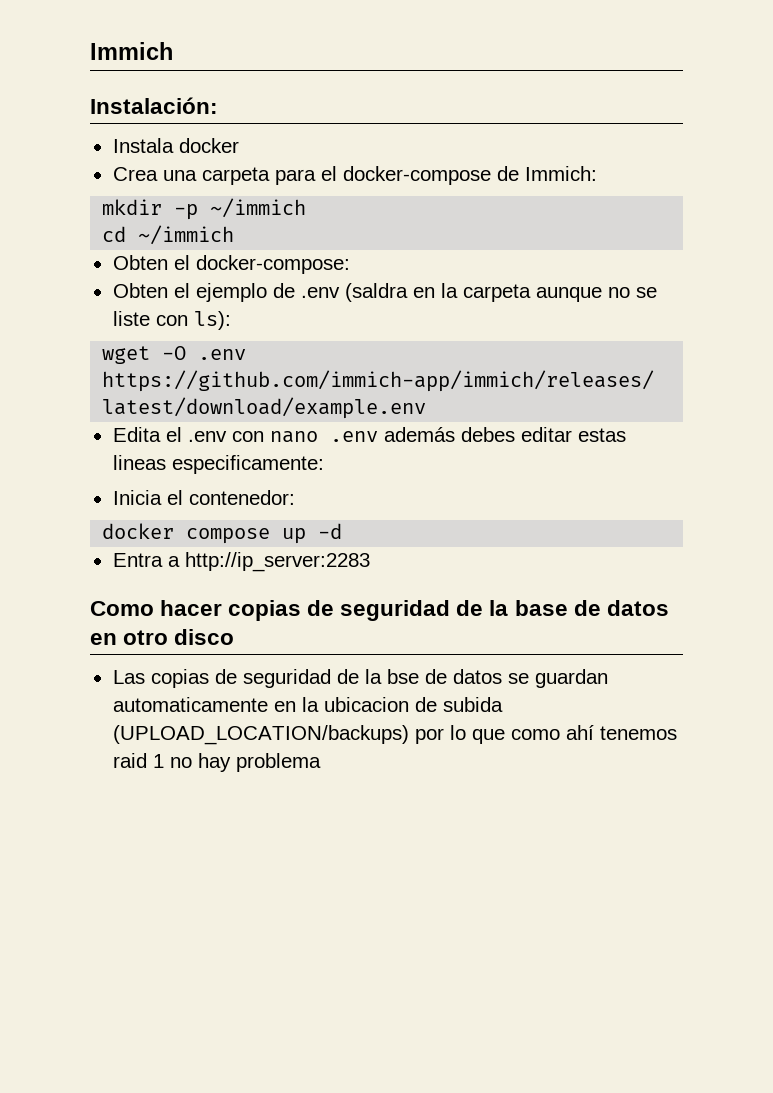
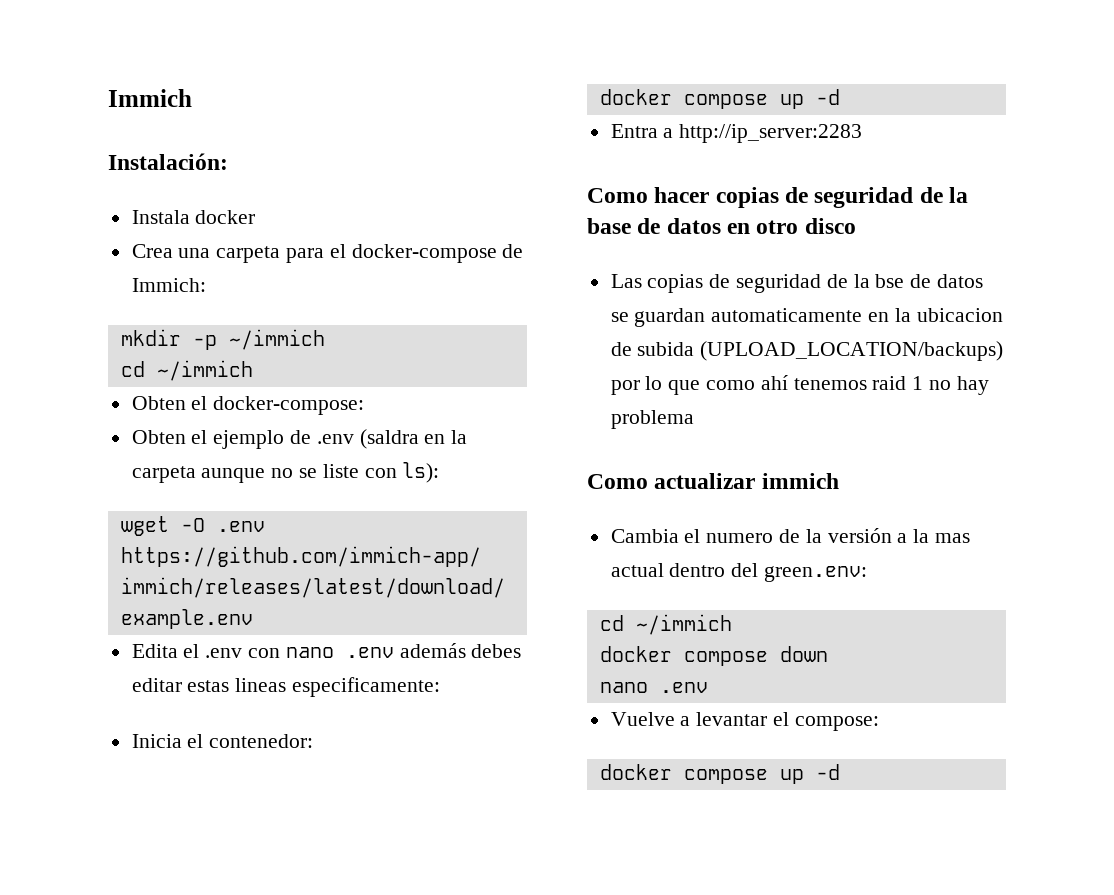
(321, 762) none -> [587,473,839,489] [610,528,971,543] [610,563,868,582] [599,614,732,635] [599,646,828,666] [599,682,708,693] [610,712,879,731] [599,764,840,784] // Como actualizar immich // Cambia el numero de la versión a la mas actual dentro del green.env: // cd ~/immich // docker compose down // nano .env // Vuelve a levantar el compose: // docker compose up -d

